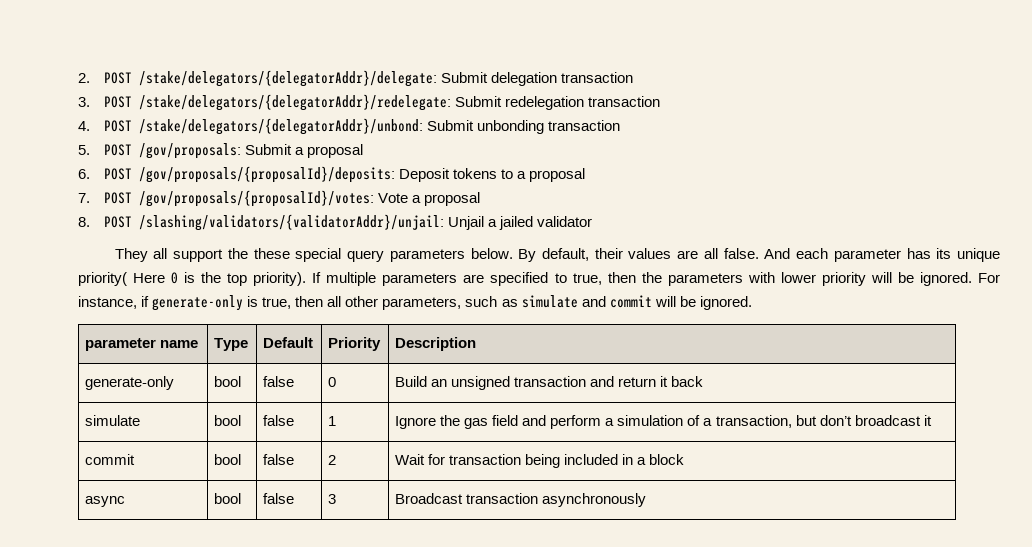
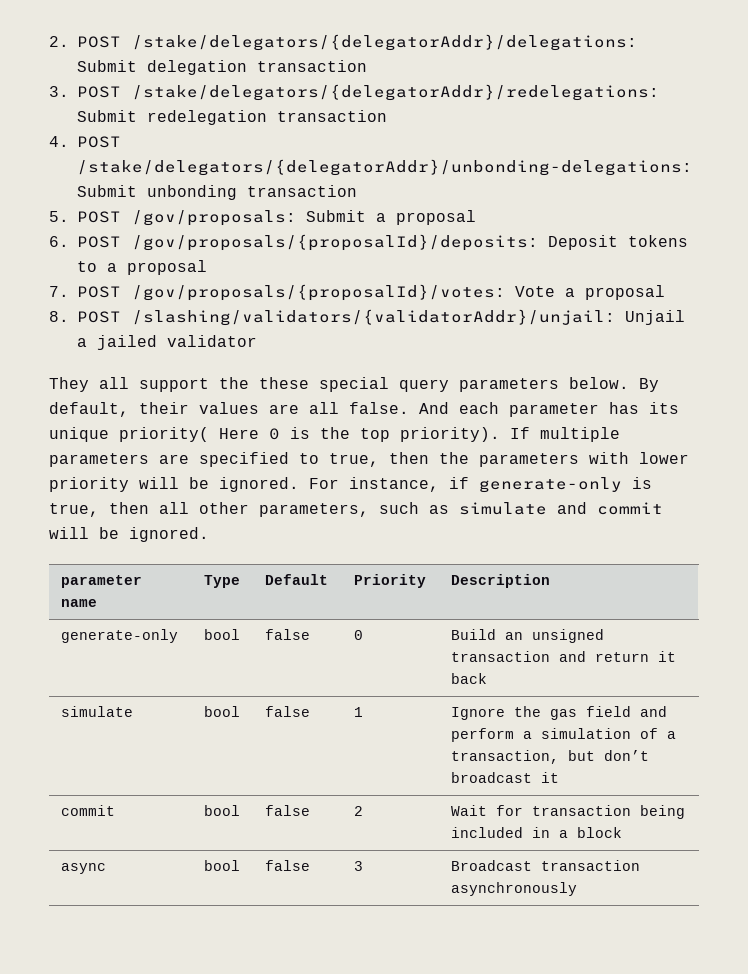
[139,70,438,87] /stake/delegators/{delegatorAddr}/delegate: -> [132,34,637,51] /stake/delegators/{delegatorAddr}/delegations:
[139,94,452,111] /stake/delegators/{delegatorAddr}/redelegate: -> [132,84,659,101] /stake/delegators/{delegatorAddr}/redelegations:
[139,118,424,135] /stake/delegators/{delegatorAddr}/unbond: -> [77,159,692,176] /stake/delegators/{delegatorAddr}/unbonding-delegations:

